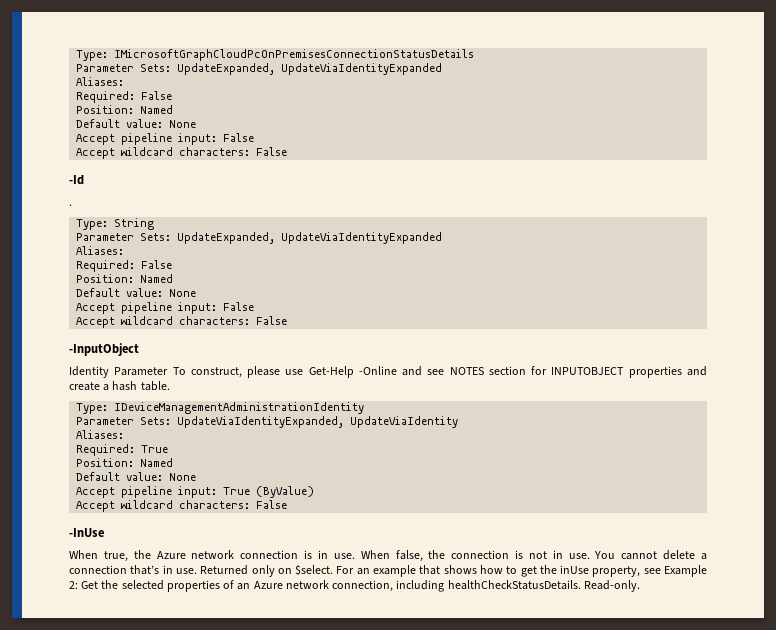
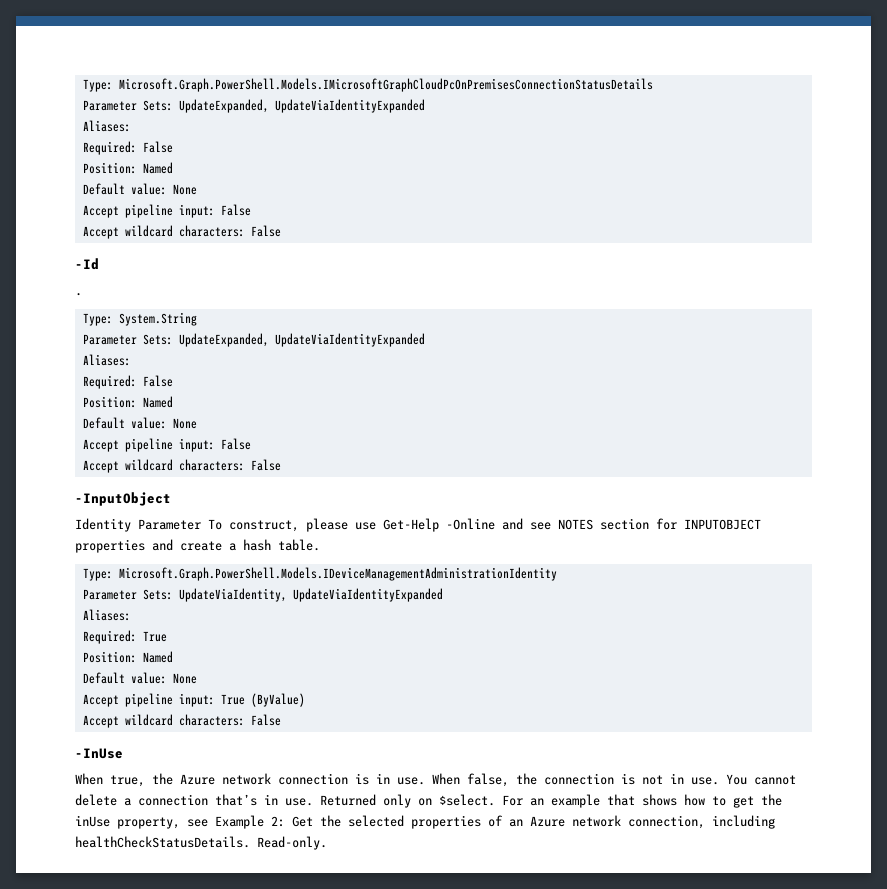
[76,49,475,61] Type: IMicrosoftGraphCloudPcOnPremisesConnectionStatusDetails -> [82,78,653,92] Type: Microsoft.Graph.PowerShell.Models.IMicrosoftGraphCloudPcOnPremisesConnectionStatusDetails
[114,218,155,230] String -> [118,312,197,326] System.String
[114,402,365,414] [76,416,459,428] IDeviceManagementAdministrationIdentity // Parameter Sets: UpdateViaIdentityExpanded, UpdateViaIdentity -> [118,567,557,581] [82,588,443,602] Microsoft.Graph.PowerShell.Models.IDeviceManagementAdministrationIdentity // Parameter Sets: UpdateViaIdentity, UpdateViaIdentityExpanded

